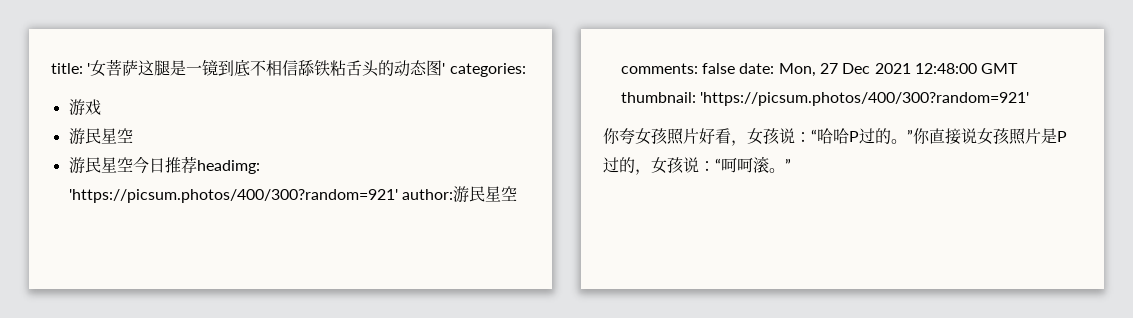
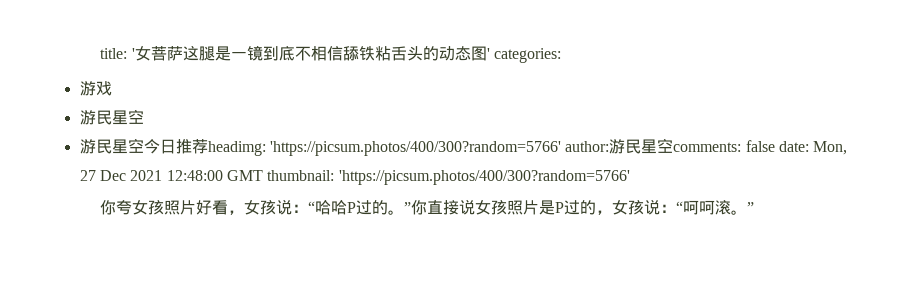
[68,189,398,203] 'https://picsum.photos/400/300?random=921' -> [269,141,561,156] 'https://picsum.photos/400/300?random=5766'
[699,92,1029,106] 'https://picsum.photos/400/300?random=921' -> [338,170,630,185] 'https://picsum.photos/400/300?random=5766'

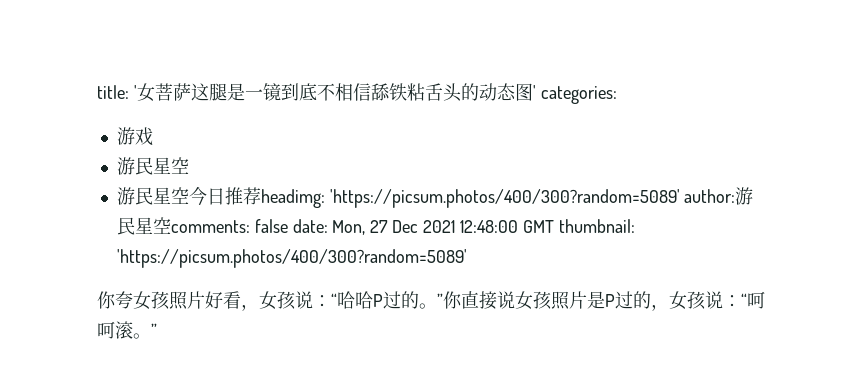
[269,141,561,156] 'https://picsum.photos/400/300?random=5766' -> [329,189,680,208] 'https://picsum.photos/400/300?random=5089'
[338,170,630,185] 'https://picsum.photos/400/300?random=5766' -> [116,249,467,268] 'https://picsum.photos/400/300?random=5089'

